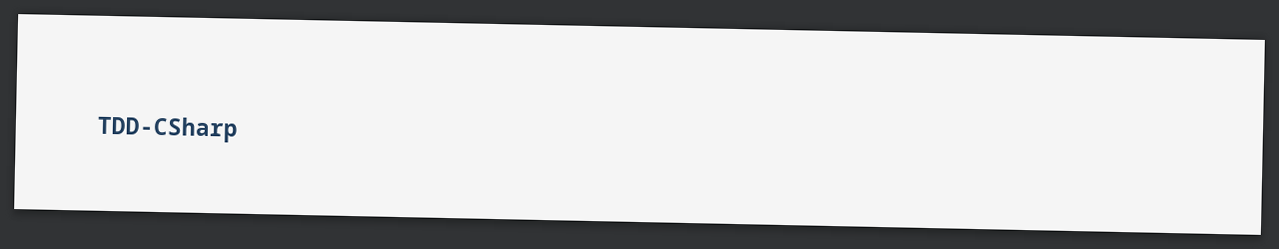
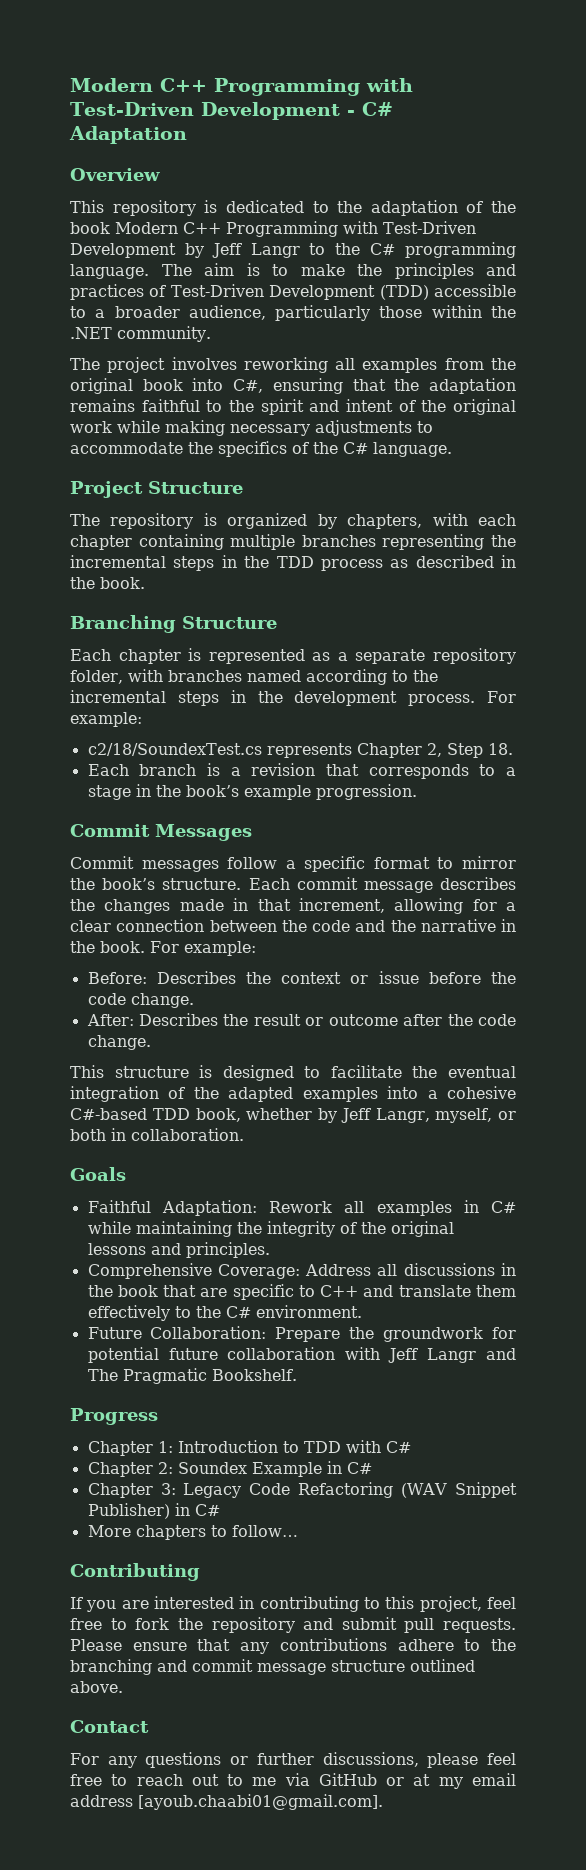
[97,115,239,143] TDD-CSharp -> [70,78,413,96] [70,102,393,120] [69,126,187,144] [70,168,160,181] [70,200,516,216] [70,221,476,237] [70,242,516,258] [70,263,516,279] [70,284,516,300] [70,305,516,321] [70,326,211,342] [70,357,516,373] [70,378,516,394] [70,399,516,415] [70,420,433,436] [70,441,452,457] [70,481,243,498] [70,513,516,529] [70,534,516,550] [70,555,516,571] [70,577,145,589] [70,615,277,633] [70,648,516,664] [70,669,438,685] [70,690,517,706] [70,712,142,727] [87,743,513,758] [87,763,516,779] [87,784,417,800] [70,824,252,841] [70,856,516,872] [70,877,516,893] [70,898,516,914] [70,919,516,932] [70,941,256,956] [87,971,516,984] [87,993,194,1008] [86,1013,516,1026] [87,1035,151,1050] [70,1065,516,1081] [70,1086,516,1102] [70,1108,516,1123] [70,1128,244,1141] [70,1167,126,1181] [87,1200,516,1216] [87,1221,454,1237] [87,1242,270,1258] [87,1263,516,1279] [87,1284,516,1300] [87,1305,362,1321] [87,1326,516,1342] [87,1347,516,1363] [87,1368,297,1384] [70,1408,158,1425] [87,1440,411,1456] [87,1461,372,1477] [87,1482,517,1498] [87,1503,220,1519] [87,1525,298,1540] [70,1563,200,1581] [70,1596,516,1612] [70,1617,516,1633] [70,1638,516,1654] [70,1659,475,1675] [70,1681,123,1693] [70,1720,149,1733] [70,1752,516,1768] [70,1773,516,1789] [70,1794,383,1810] Modern C++ Programming with Test-Driven Development - C# Adaptation // Overview // This repository is dedicated to the adaptation of the book Modern C++ Programming with Test-Driven Development by Jeff Langr to the C# programming language. The aim is to make the principles and practices of Test-Driven Development (TDD) accessible to a broader audience, particularly those within the .NET community. // The project involves reworking all examples from the original book into C#, ensuring that the adaptation remains faithful to the spirit and intent of the original work while making necessary adjustments to accommodate the specifics of the C# language. // Project Structure // The repository is organized by chapters, with each chapter containing multiple branches representing the incremental steps in the TDD process as described in the book. // Branching Structure // Each chapter is represented as a separate repository folder, with branches named according to the incremental steps in the development process. For example: // c2/18/SoundexTest.cs represents Chapter 2, Step 18. // Each branch is a revision that corresponds to a stage in the book’s example progression. // Commit Messages // Commit messages follow a specific format to mirror the book’s structure. Each commit message describes the changes made in that increment, allowing for a clear connection between the code and the narrative in the book. For example: // Before: Describes the context or issue before the code change. // After: Describes the result or outcome after the code change. // This structure is designed to facilitate the eventual integration of the adapted examples into a cohesive C#-based TDD book, whether by Jeff Langr, myself, or both in collaboration. // Goals // Faithful Adaptation: Rework all examples in C# while maintaining the integrity of the original lessons and principles. // Comprehensive Coverage: Address all discussions in the book that are specific to C++ and translate them effectively to the C# environment. // Future Collaboration: Prepare the groundwork for potential future collaboration with Jeff Langr and The Pragmatic Bookshelf. // Progress // Chapter 1: Introduction to TDD with C# // Chapter 2: Soundex Example in C# // Chapter 3: Legacy Code Refactoring (WAV Snippet Publisher) in C# // More chapters to follow… // Contributing // If you are interested in contributing to this project, feel free to fork the repository and submit pull requests. Please ensure that any contributions adhere to the branching and commit message structure outlined above. // Contact // For any questions or further discussions, please feel free to reach out to me via GitHub or at my email address [ayoub.chaabi01@gmail.com].

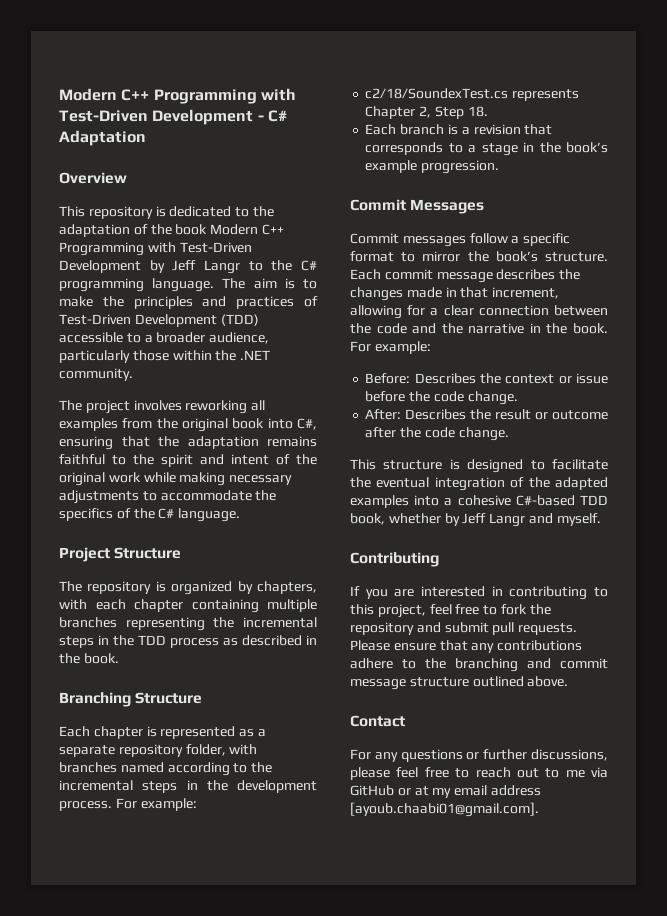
[375,1108,516,1123] [70,1128,244,1141] [70,1167,126,1181] [87,1200,516,1216] [87,1221,454,1237] [87,1242,270,1258] [87,1263,516,1279] [87,1284,516,1300] [87,1305,362,1321] [87,1326,516,1342] [87,1347,516,1363] [87,1368,297,1384] [70,1408,158,1425] [87,1440,411,1456] [87,1461,372,1477] [87,1482,517,1498] [87,1503,220,1519] [87,1525,298,1540] Langr, myself, or both in collaboration. // Goals // Faithful Adaptation: Rework all examples in C# while maintaining the integrity of the original lessons and principles. // Comprehensive Coverage: Address all discussions in the book that are specific to C++ and translate them effectively to the C# environment. // Future Collaboration: Prepare the groundwork for potential future collaboration with Jeff Langr and The Pragmatic Bookshelf. // Progress // Chapter 1: Introduction to TDD with C# // Chapter 2: Soundex Example in C# // Chapter 3: Legacy Code Refactoring (WAV Snippet Publisher) in C# // More chapters to follow… -> [489,513,601,527] Langr and myself.

